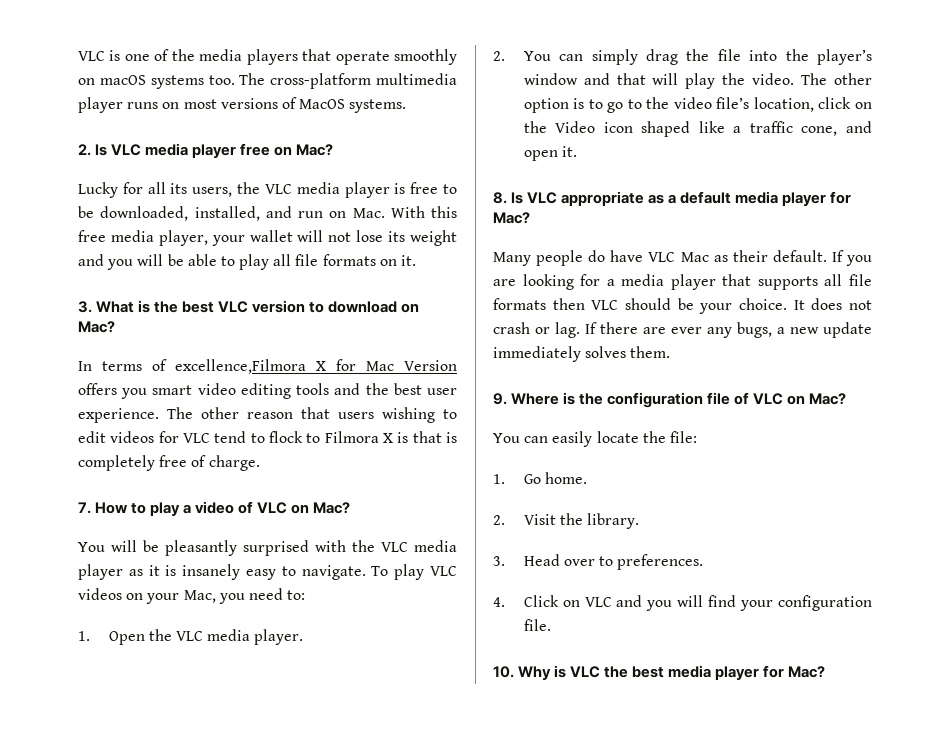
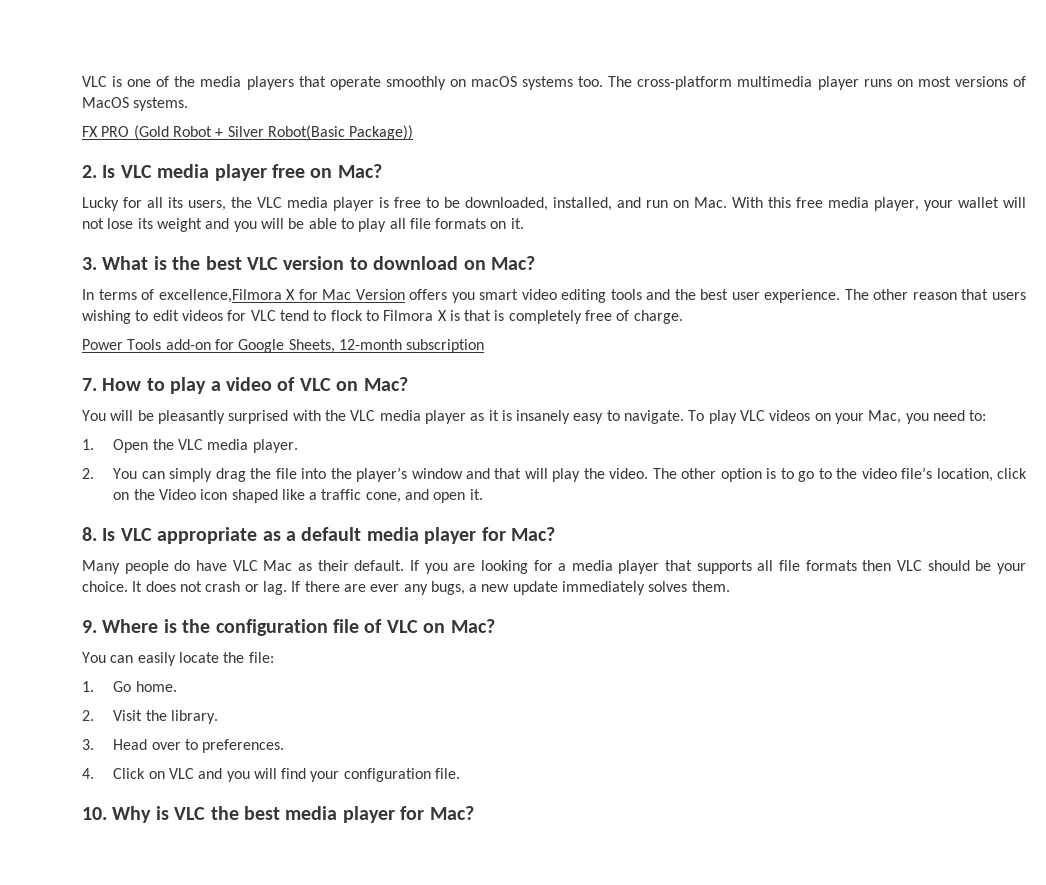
(407, 106) none -> [82,125,414,140] // FX PRO (Gold Robot + Silver Robot(Basic Package))
(260, 463) none -> [82,339,485,353] // Power Tools add-on for Google Sheets, 12-month subscription

